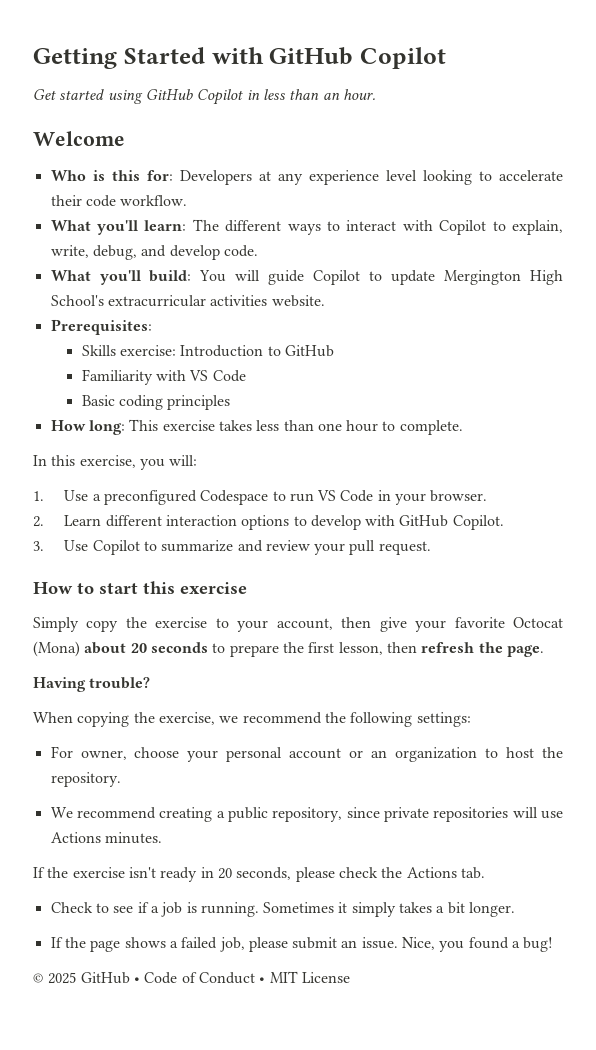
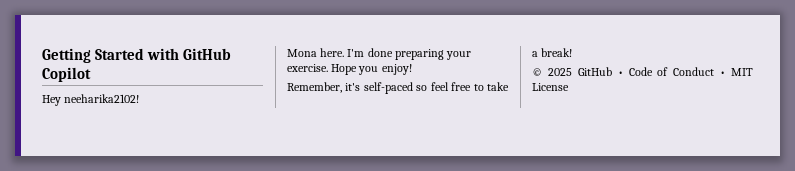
[33,89,376,105] [33,131,125,146] [50,170,563,185] [50,195,188,207] [50,219,563,235] [50,245,258,260] [50,270,563,285] [50,295,325,307] [50,319,152,335] [81,345,335,357] [81,369,246,385] [81,395,231,410] [50,419,463,435] [33,455,198,470] [33,490,488,505] [33,515,504,530] [33,540,431,555] [33,581,247,594] [33,617,563,632] [33,641,544,657] [33,677,151,692] [33,712,471,727] [50,746,563,762] [50,772,121,787] [50,807,564,822] [50,832,162,844] [33,867,485,882] [50,902,516,917] [50,937,554,952] Get started using GitHub Copilot in less than an hour. // Welcome // Who is this for: Developers at any experience level looking to accelerate their code workflow. // What you'll learn: The different ways to interact with Copilot to explain, write, debug, and develop code. // What you'll build: You will guide Copilot to update Mergington High School's extracurricular activities website. // Prerequisites: // Skills exercise: Introduction to GitHub // Familiarity with VS Code // Basic coding principles // How long: This exercise takes less than one hour to complete. // In this exercise, you will: // 1. Use a preconfigured Codespace to run VS Code in your browser. // 2. Learn different interaction options to develop with GitHub Copilot. // 3. Use Copilot to summarize and review your pull request. // How to start this exercise // Simply copy the exercise to your account, then give your favorite Octocat (Mona) about 20 seconds to prepare the first lesson, then refresh the page. // Having trouble? // When copying the exercise, we recommend the following settings: // For owner, choose your personal account or an organization to host the repository. // We recommend creating a public repository, since private repositories will use Actions minutes. // If the exercise isn't ready in 20 seconds, please check the Actions tab. // Check to see if a job is running. Sometimes it simply takes a bit longer. // If the page shows a failed job, please submit an issue. Nice, you found a bug! -> [42,94,140,106] [287,48,472,60] [287,64,412,75] [287,82,509,94] [532,48,573,57] Hey neeharika2102! // Mona here. I'm done preparing your exercise. Hope you enjoy! // Remember, it's self-paced so feel free to take a break!

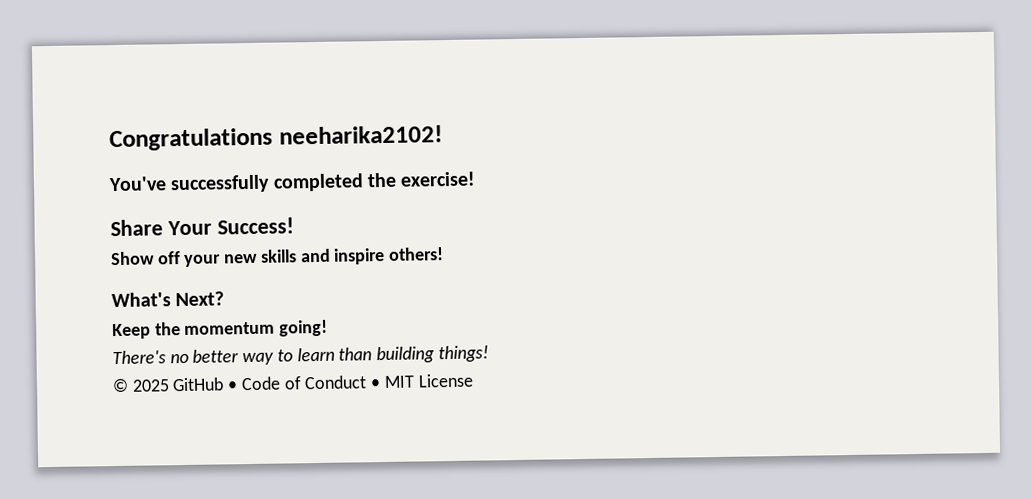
[42,48,232,63] [42,67,91,82] [42,94,140,106] [287,48,472,60] [287,64,412,75] [287,82,509,94] [532,48,573,57] Getting Started with GitHub Copilot // Hey neeharika2102! // Mona here. I'm done preparing your exercise. Hope you enjoy! // Remember, it's self-paced so feel free to take a break! -> [109,125,443,152] [108,171,477,194] [110,217,294,237] [110,247,445,267] [111,291,225,308] [112,319,329,340] [112,345,489,366] Congratulations neeharika2102! // You've successfully completed the exercise! // Share Your Success! // Show off your new skills and inspire others! // What's Next? // Keep the momentum going! // There's no better way to learn than building things!

